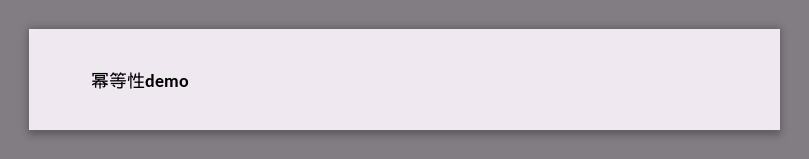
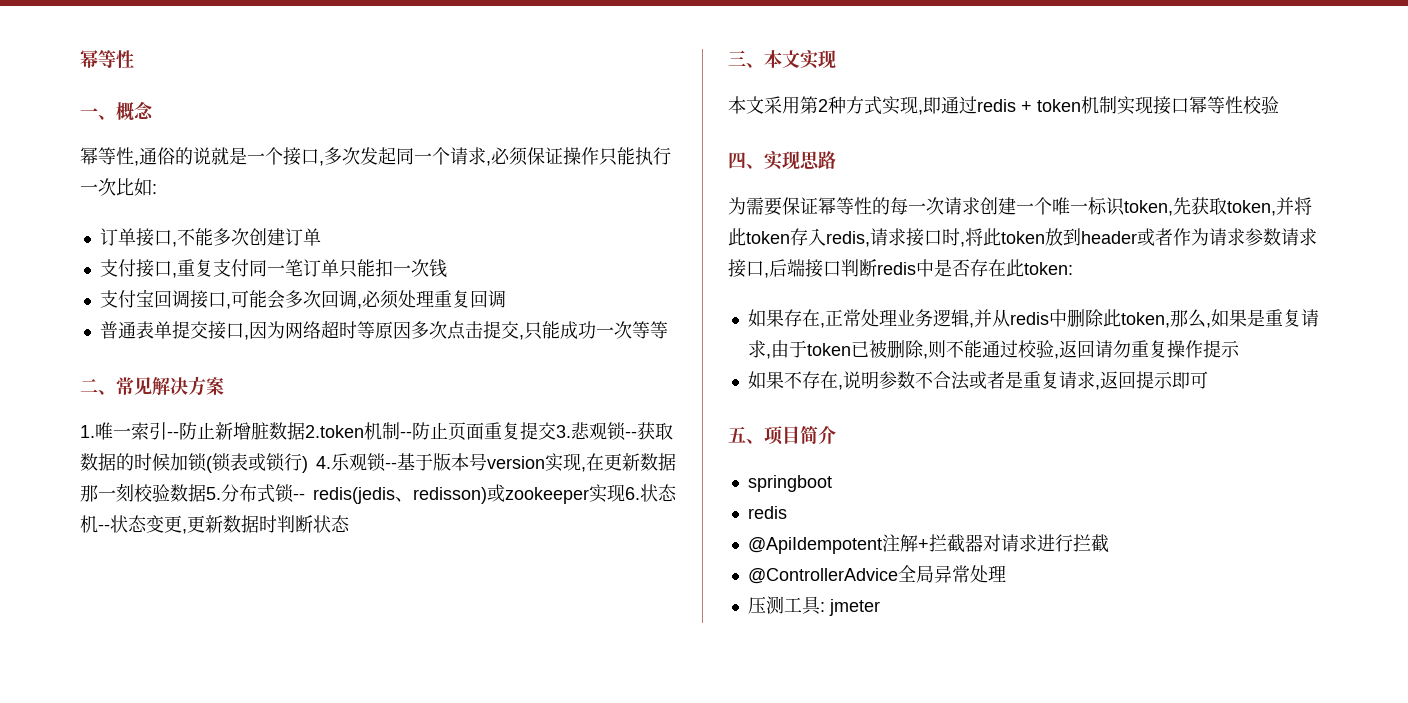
[91,72,189,89] 幂等性demo -> [80,50,134,69] [80,101,154,121] [80,147,671,166] [80,178,157,196] [99,228,321,247] [99,259,447,278] [99,289,506,309] [99,320,668,340] [80,376,224,396] [80,422,673,441] [80,453,676,473] [80,483,677,504] [80,515,350,534] [728,50,836,69] [728,96,1279,115] [728,151,836,170] [728,197,1312,216] [728,228,1317,247] [728,259,1073,278] [747,309,1319,328] [747,340,1240,359] [747,371,1208,390] [728,426,836,445] [747,475,832,492] [747,506,787,519] [747,534,1109,554] [747,565,1006,584] [747,596,880,616] 幂等性 // 一、概念 // 幂等性,通俗的说就是一个接口,多次发起同一个请求,必须保证操作只能执行一次比如: // 订单接口,不能多次创建订单 // 支付接口,重复支付同一笔订单只能扣一次钱 // 支付宝回调接口,可能会多次回调,必须处理重复回调 // 普通表单提交接口,因为网络超时等原因多次点击提交,只能成功一次等等 // 二、常见解决方案 // 1.唯一索引--防止新增脏数据2.token机制--防止页面重复提交3.悲观锁--获取数据的时候加锁(锁表或锁行) 4.乐观锁--基于版本号version实现,在更新数据那一刻校验数据5.分布式锁-- redis(jedis、redisson)或zookeeper实现6.状态机--状态变更,更新数据时判断状态 // 三、本文实现 // 本文采用第2种方式实现,即通过redis + token机制实现接口幂等性校验 // 四、实现思路 // 为需要保证幂等性的每一次请求创建一个唯一标识token,先获取token,并将此token存入redis,请求接口时,将此token放到header或者作为请求参数请求接口,后端接口判断redis中是否存在此token: // 如果存在,正常处理业务逻辑,并从redis中删除此token,那么,如果是重复请求,由于token已被删除,则不能通过校验,返回请勿重复操作提示 // 如果不存在,说明参数不合法或者是重复请求,返回提示即可 // 五、项目简介 // springboot // redis // @ApiIdempotent注解+拦截器对请求进行拦截 // @ControllerAdvice全局异常处理 // 压测工具: jmeter

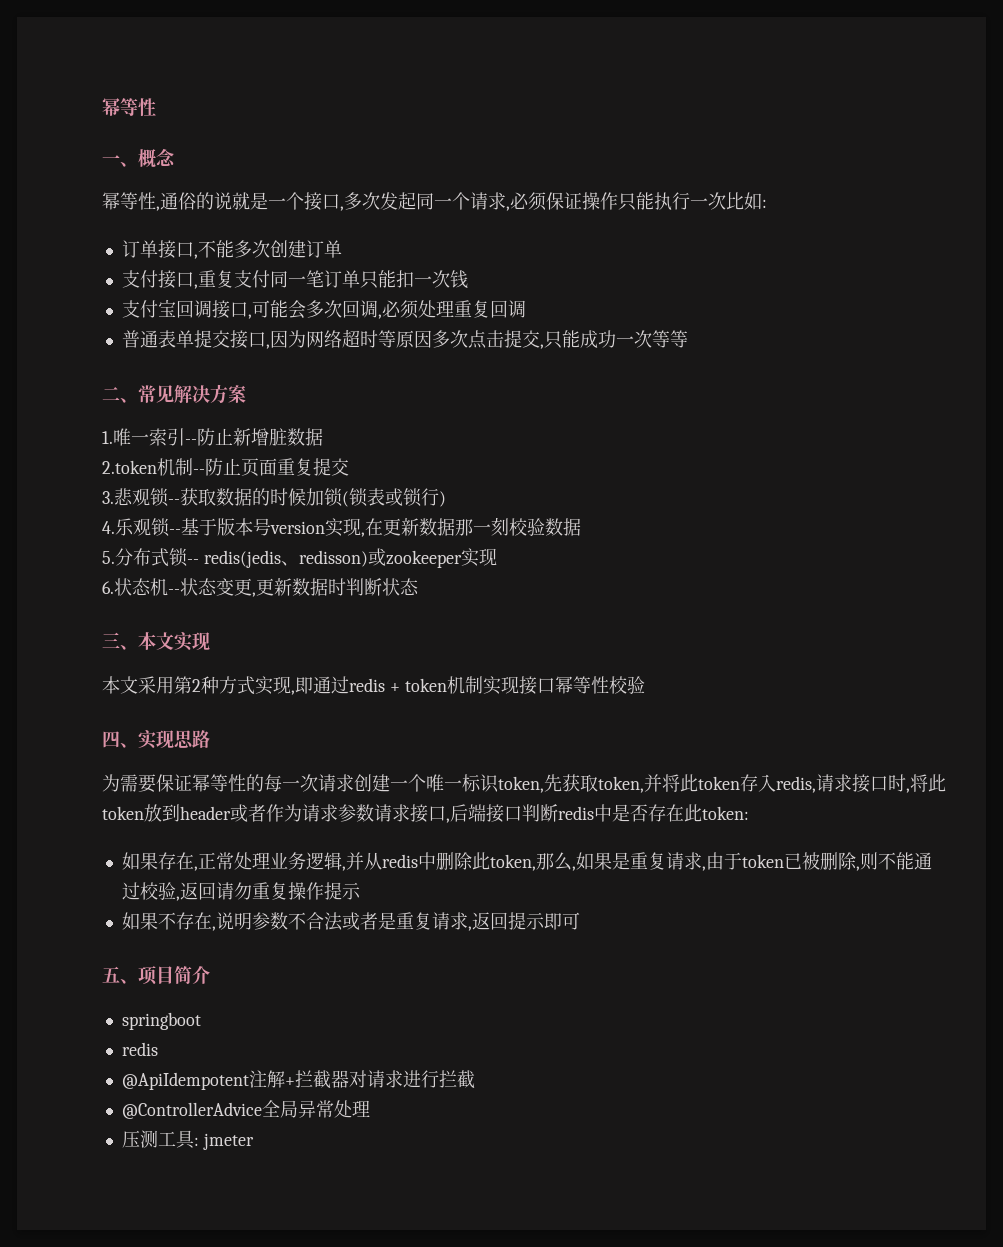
(305, 431) none -> (323, 437) //
(556, 431) none -> (349, 467) //
(308, 464) none -> (446, 499) //
(206, 493) none -> (581, 527) //
(625, 493) none -> (497, 557) //

